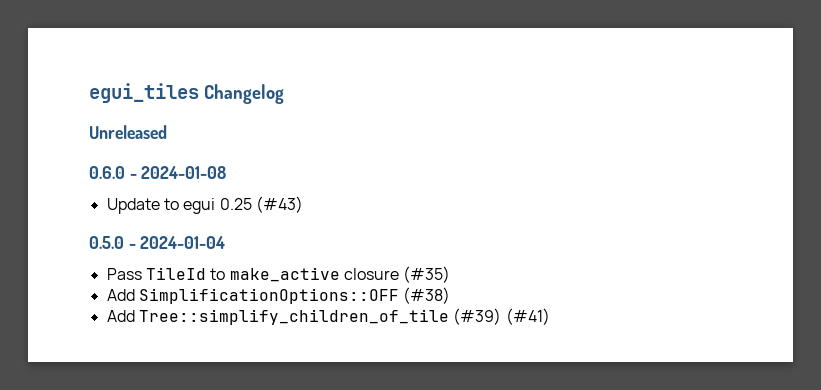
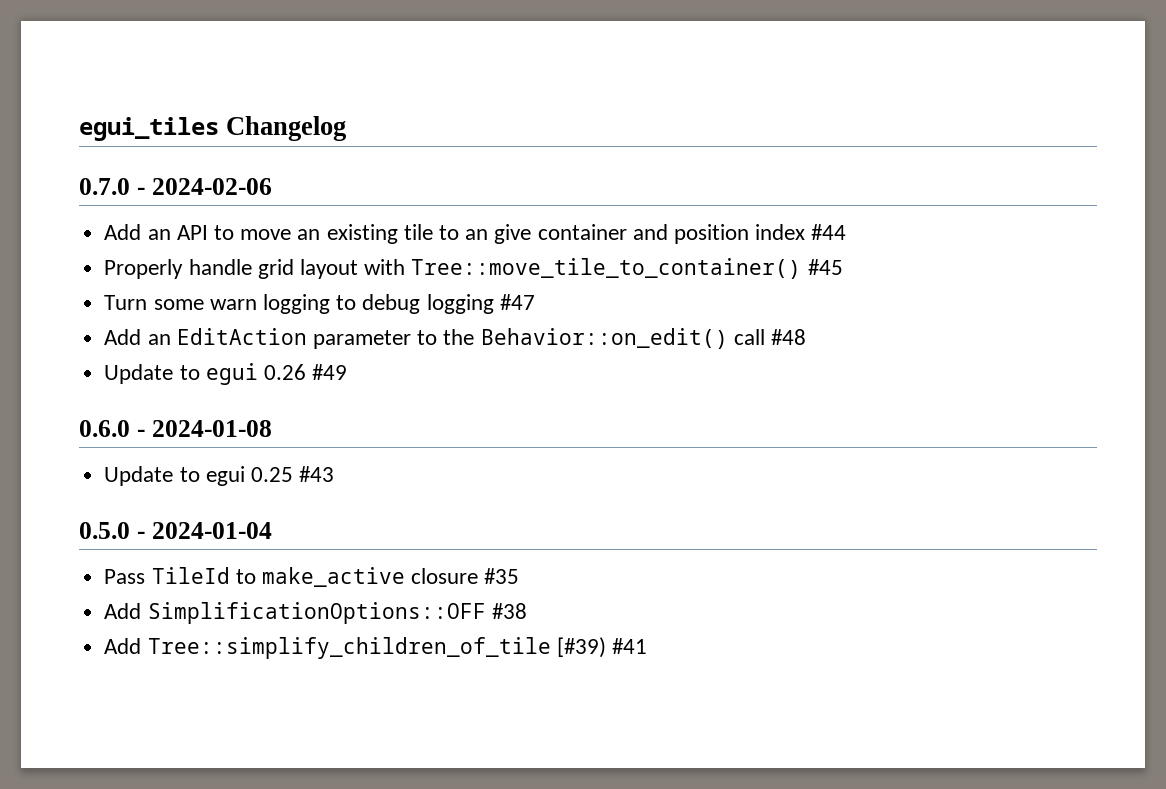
[89,125,167,139] Unreleased -> [79,178,272,195] [104,224,847,244] [104,258,843,279] [104,294,535,314] [104,328,806,349] [104,363,348,385] 0.7.0 - 2024-02-06 // Add an API to move an existing tile to an give container and position index #44 // Properly handle grid layout with Tree::move_tile_to_container() #45 // Turn some warn logging to debug logging #47 // Add an EditAction parameter to the Behavior::on_edit() call #48 // Update to egui 0.26 #49
[255,196,303,213] (#43) -> [299,466,335,482] #43
[403,266,451,283] (#35) -> [484,568,520,584] #35
[403,287,451,304] (#38) -> [491,603,527,619] #38
[453,308,550,325] (#39) (#41) -> [556,637,647,658] [#39) #41

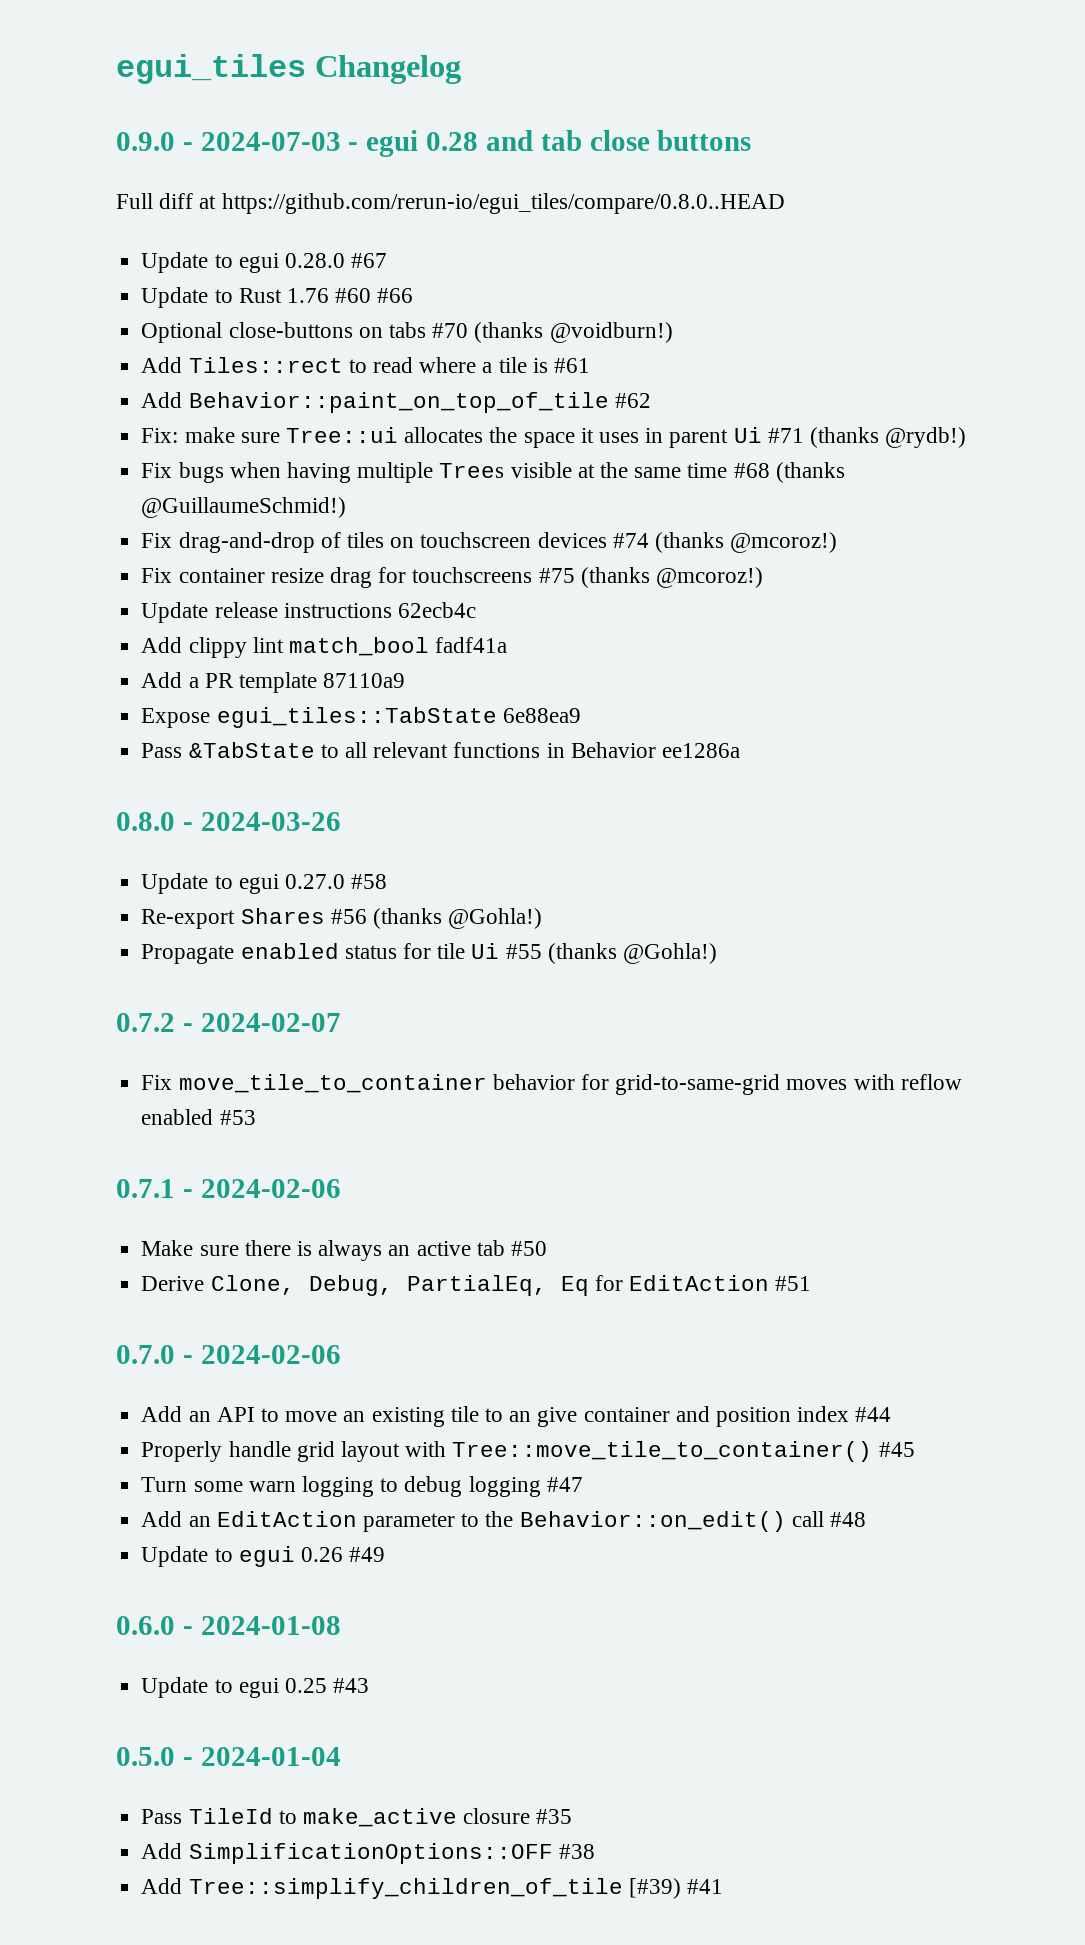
(347, 128) none -> [116,130,752,157] [116,193,785,214] [141,252,388,273] [141,287,414,308] [141,322,673,343] [141,357,590,373] [141,392,651,413] [141,427,967,448] [141,462,845,483] [141,497,347,518] [141,532,838,553] [141,567,763,588] [141,602,476,623] [141,637,508,658] [141,672,406,693] [141,707,581,728] [141,742,740,758] [116,812,341,831] [141,873,388,894] [141,908,543,929] [141,943,717,964] [116,1013,341,1032] [141,1074,962,1095] [141,1109,256,1125] [116,1179,341,1198] [141,1240,547,1261] [141,1275,812,1296] // 0.9.0 - 2024-07-03 - egui 0.28 and tab close buttons // Full diff at https://github.com/rerun-io/egui_tiles/compare/0.8.0..HEAD // Update to egui 0.28.0 #67 // Update to Rust 1.76 #60 #66 // Optional close-buttons on tabs #70 (thanks @voidburn!) // Add Tiles::rect to read where a tile is #61 // Add Behavior::paint_on_top_of_tile #62 // Fix: make sure Tree::ui allocates the space it uses in parent Ui #71 (thanks @rydb!) // Fix bugs when having multiple Trees visible at the same time #68 (thanks @GuillaumeSchmid!) // Fix drag-and-drop of tiles on touchscreen devices #74 (thanks @mcoroz!) // Fix container resize drag for touchscreens #75 (thanks @mcoroz!) // Update release instructions 62ecb4c // Add clippy lint match_bool fadf41a // Add a PR template 87110a9 // Expose egui_tiles::TabState 6e88ea9 // Pass &TabState to all relevant functions in Behavior ee1286a // 0.8.0 - 2024-03-26 // Update to egui 0.27.0 #58 // Re-export Shares #56 (thanks @Gohla!) // Propagate enabled status for tile Ui #55 (thanks @Gohla!) // 0.7.2 - 2024-02-07 // Fix move_tile_to_container behavior for grid-to-same-grid moves with reflow enabled #53 // 0.7.1 - 2024-02-06 // Make sure there is always an active tab #50 // Derive Clone, Debug, PartialEq, Eq for EditAction #51

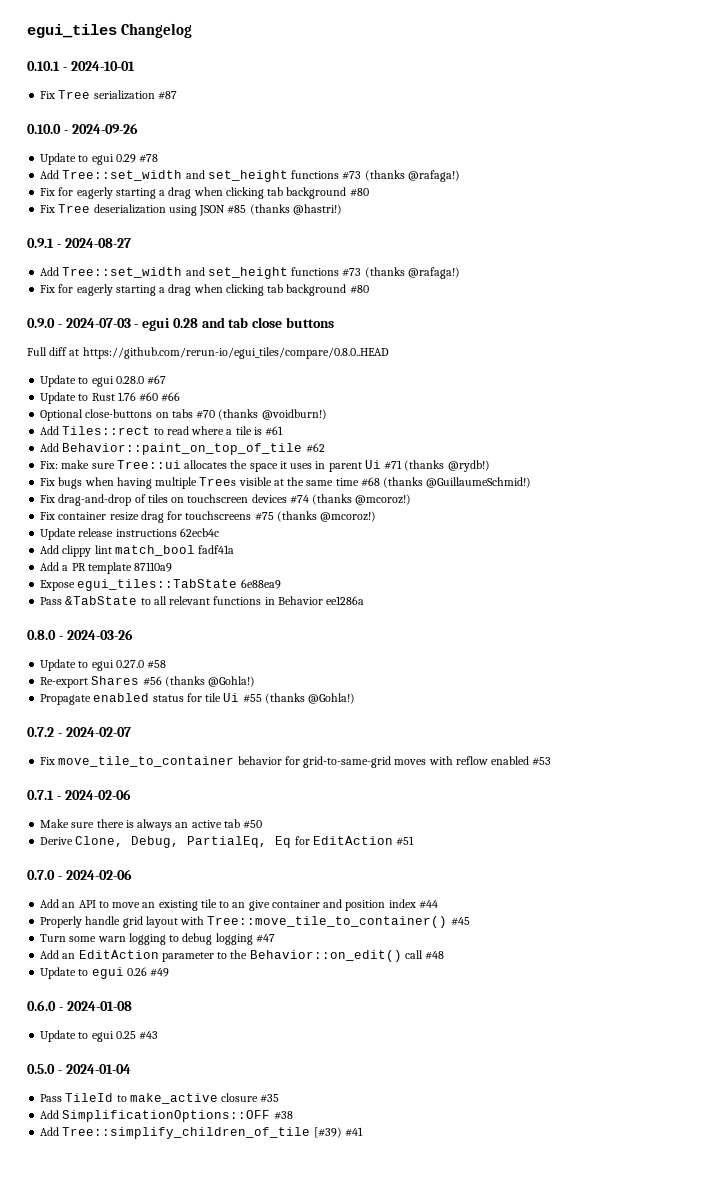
(461, 69) none -> [27,61,135,71] [40,90,177,100] [27,123,138,134] [40,153,159,165] [40,170,460,182] [40,187,369,199] [40,204,342,216] [27,238,131,248] [40,267,460,279] [40,284,369,296] // 0.10.1 - 2024-10-01 // Fix Tree serialization #87 // 0.10.0 - 2024-09-26 // Update to egui 0.29 #78 // Add Tree::set_width and set_height functions #73 (thanks @rafaga!) // Fix for eagerly starting a drag when clicking tab background #80 // Fix Tree deserialization using JSON #85 (thanks @hastri!) // 0.9.1 - 2024-08-27 // Add Tree::set_width and set_height functions #73 (thanks @rafaga!) // Fix for eagerly starting a drag when clicking tab background #80

